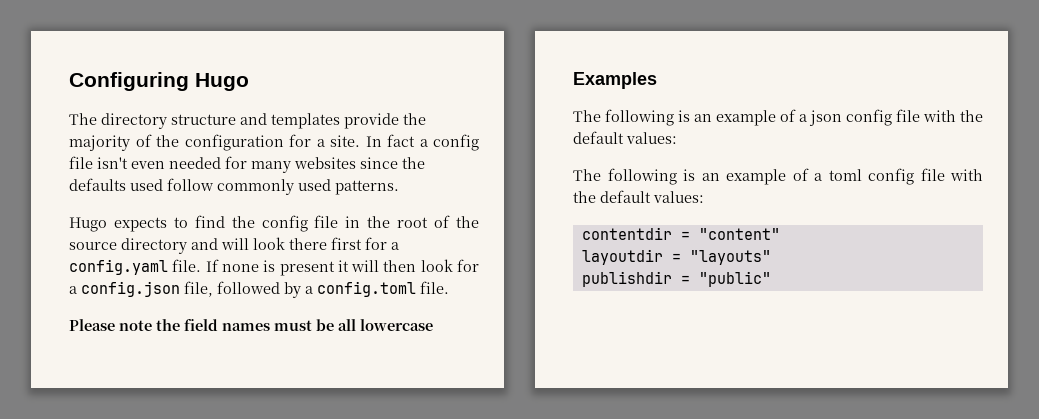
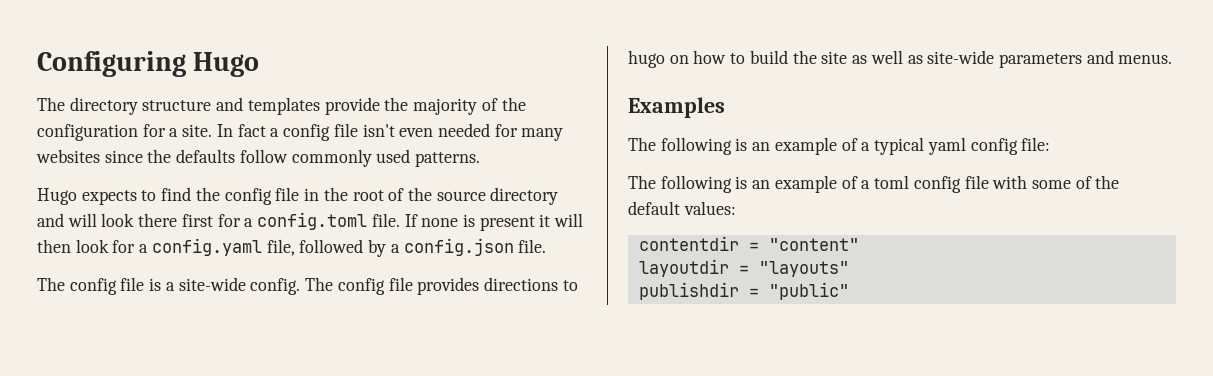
[130,179,163,191] used -> (236, 156) none
[69,259,168,275] config.yaml -> [257,212,368,230] config.toml
[81,281,180,297] config.json -> [151,238,262,256] config.yaml
[317,281,416,297] config.toml -> [403,238,514,256] config.json
[69,319,433,331] Please note the field names must be all lowercase -> [37,277,578,295] [628,50,1173,68] The config file is a site-wide config. The config file provides directions to hugo on how to build the site as well as site-wide parameters and menus.
[809,109,983,126] [573,131,677,144] json config file with the default values: -> [874,137,1051,155] typical yaml config file:
(983, 175) none -> [1031,176,1092,189] some of

